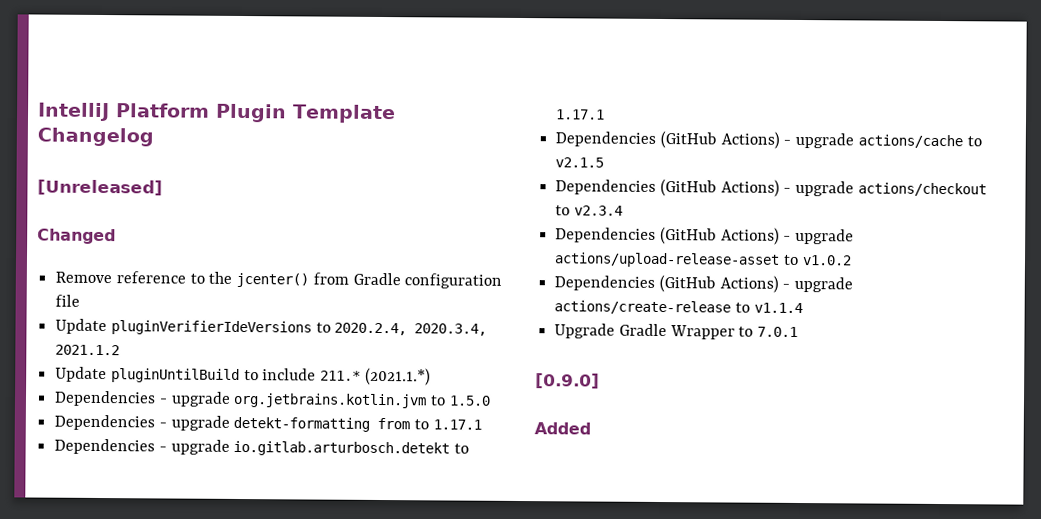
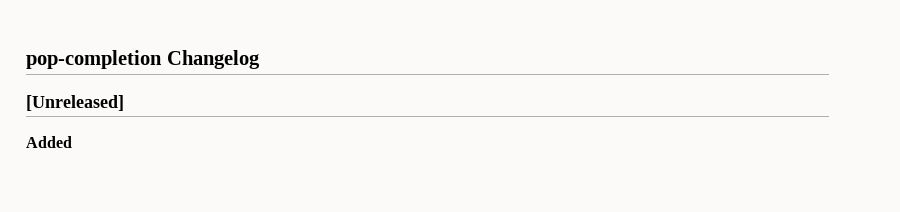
[37,102,396,124] [37,127,154,147] [37,179,163,196] [37,228,116,245] [55,271,503,289] [55,294,81,307] [55,318,488,336] [55,344,121,356] [55,366,431,386] [54,390,491,409] [54,414,482,432] [54,438,470,457] [556,109,606,120] [555,130,982,149] [555,157,605,168] [555,178,987,197] [555,205,623,216] [555,226,855,245] [554,252,852,268] [554,274,854,293] [554,300,803,315] [554,323,799,340] [535,373,600,389] IntelliJ Platform Plugin Template Changelog // [Unreleased] // Changed // Remove reference to the jcenter() from Gradle configuration file // Update pluginVerifierIdeVersions to 2020.2.4, 2020.3.4, 2021.1.2 // Update pluginUntilBuild to include 211.* (2021.1.*) // Dependencies - upgrade org.jetbrains.kotlin.jvm to 1.5.0 // Dependencies - upgrade detekt-formatting from to 1.17.1 // Dependencies - upgrade io.gitlab.arturbosch.detekt to 1.17.1 // Dependencies (GitHub Actions) - upgrade actions/cache to v2.1.5 // Dependencies (GitHub Actions) - upgrade actions/checkout to v2.3.4 // Dependencies (GitHub Actions) - upgrade actions/upload-release-asset to v1.0.2 // Dependencies (GitHub Actions) - upgrade actions/create-release to v1.1.4 // Upgrade Gradle Wrapper to 7.0.1 // [0.9.0] -> [26,50,260,69] [26,95,124,111] pop-completion Changelog // [Unreleased]

